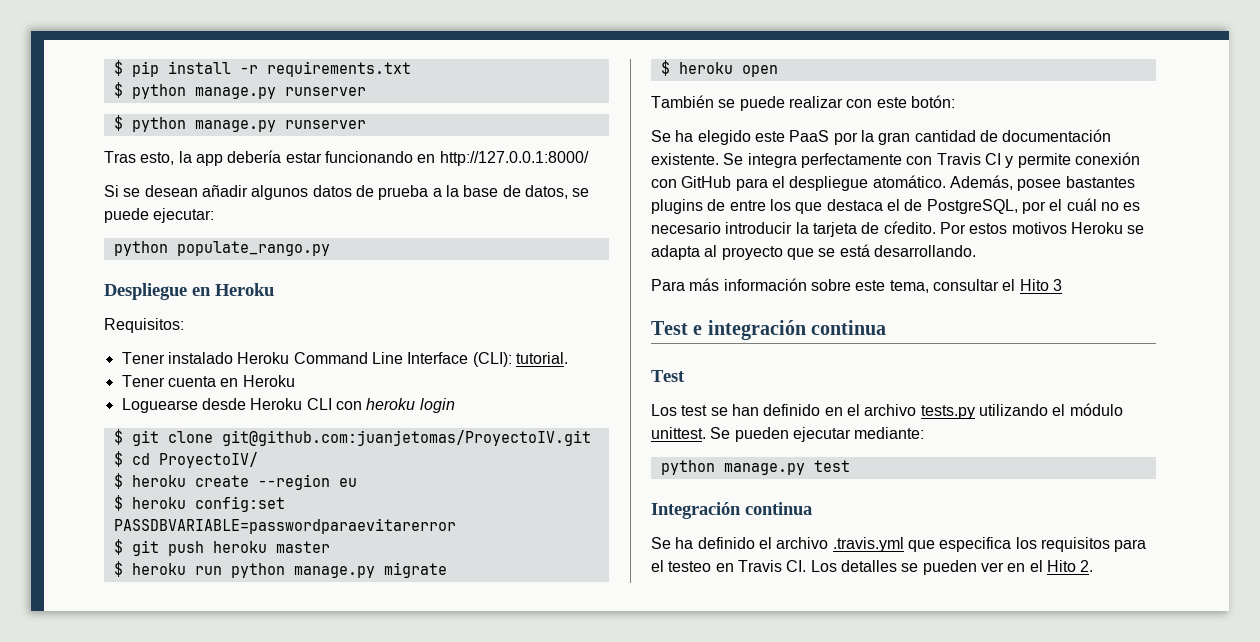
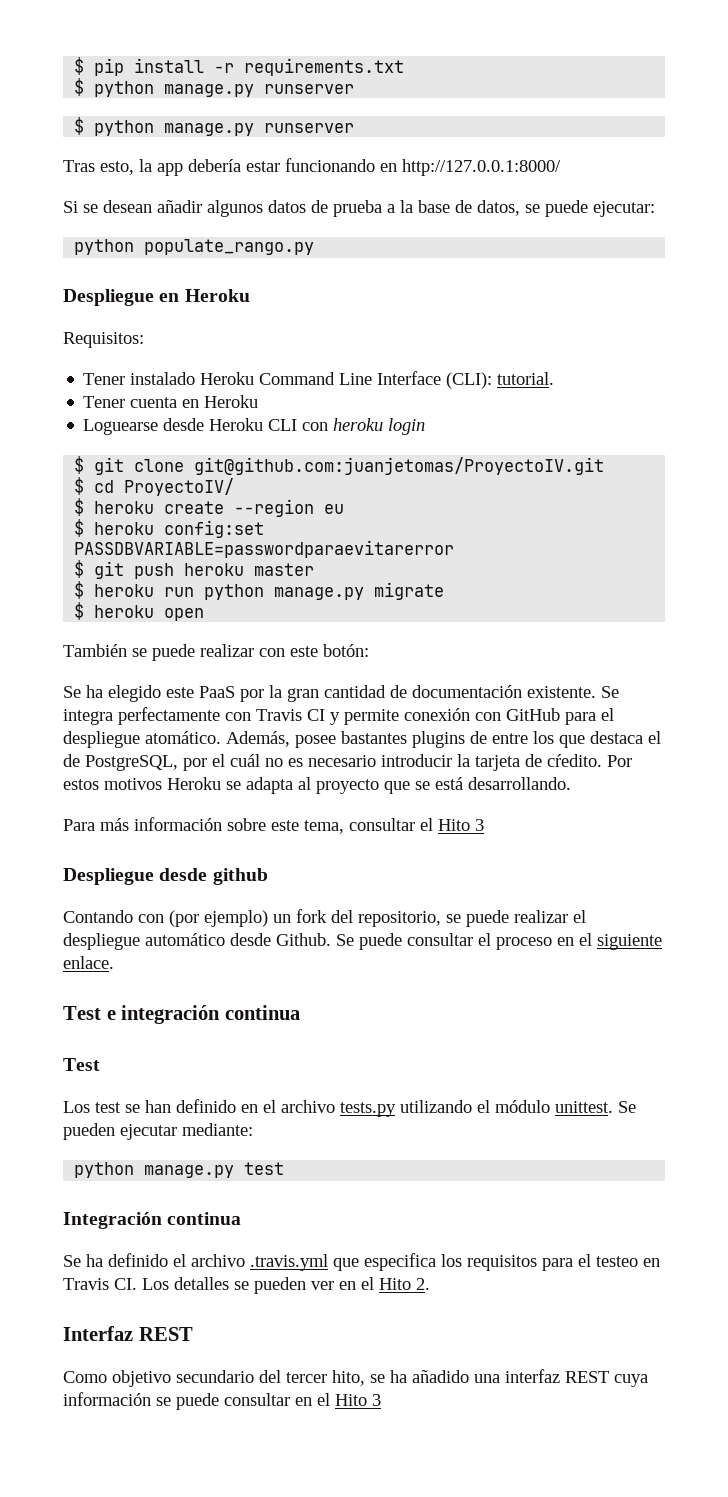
(1062, 285) none -> [63,868,268,885] [63,909,586,927] [63,933,662,950] [63,956,114,969] // Despliegue desde github // Contando con (por ejemplo) un fork del repositorio, se puede realizar el despliegue automático desde Github. Se puede consultar el proceso en el siguiente enlace.
(1094, 566) none -> [63,1326,193,1341] [63,1369,648,1387] [63,1392,381,1410] // Interfaz REST // Como objetivo secundario del tercer hito, se ha añadido una interfaz REST cuya información se puede consultar en el Hito 3

